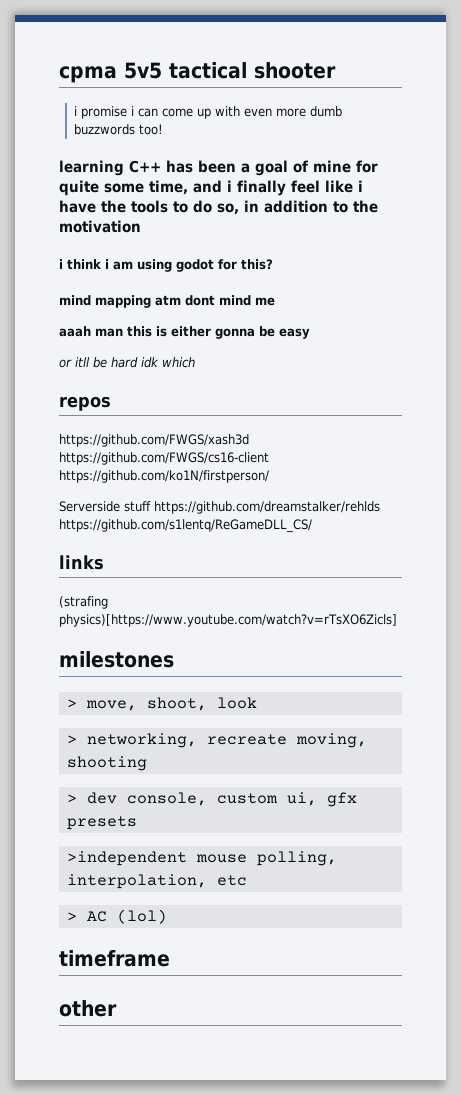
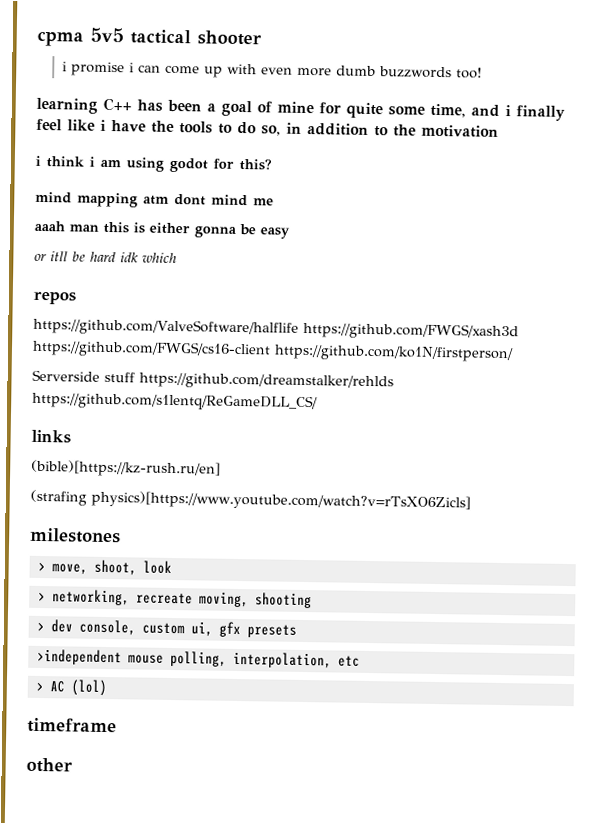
(111, 403) none -> [33,317,299,337] https://github.com/ValveSoftware/halflife
(104, 562) none -> [31,459,221,478] // (bible)[https://kz-rush.ru/en]

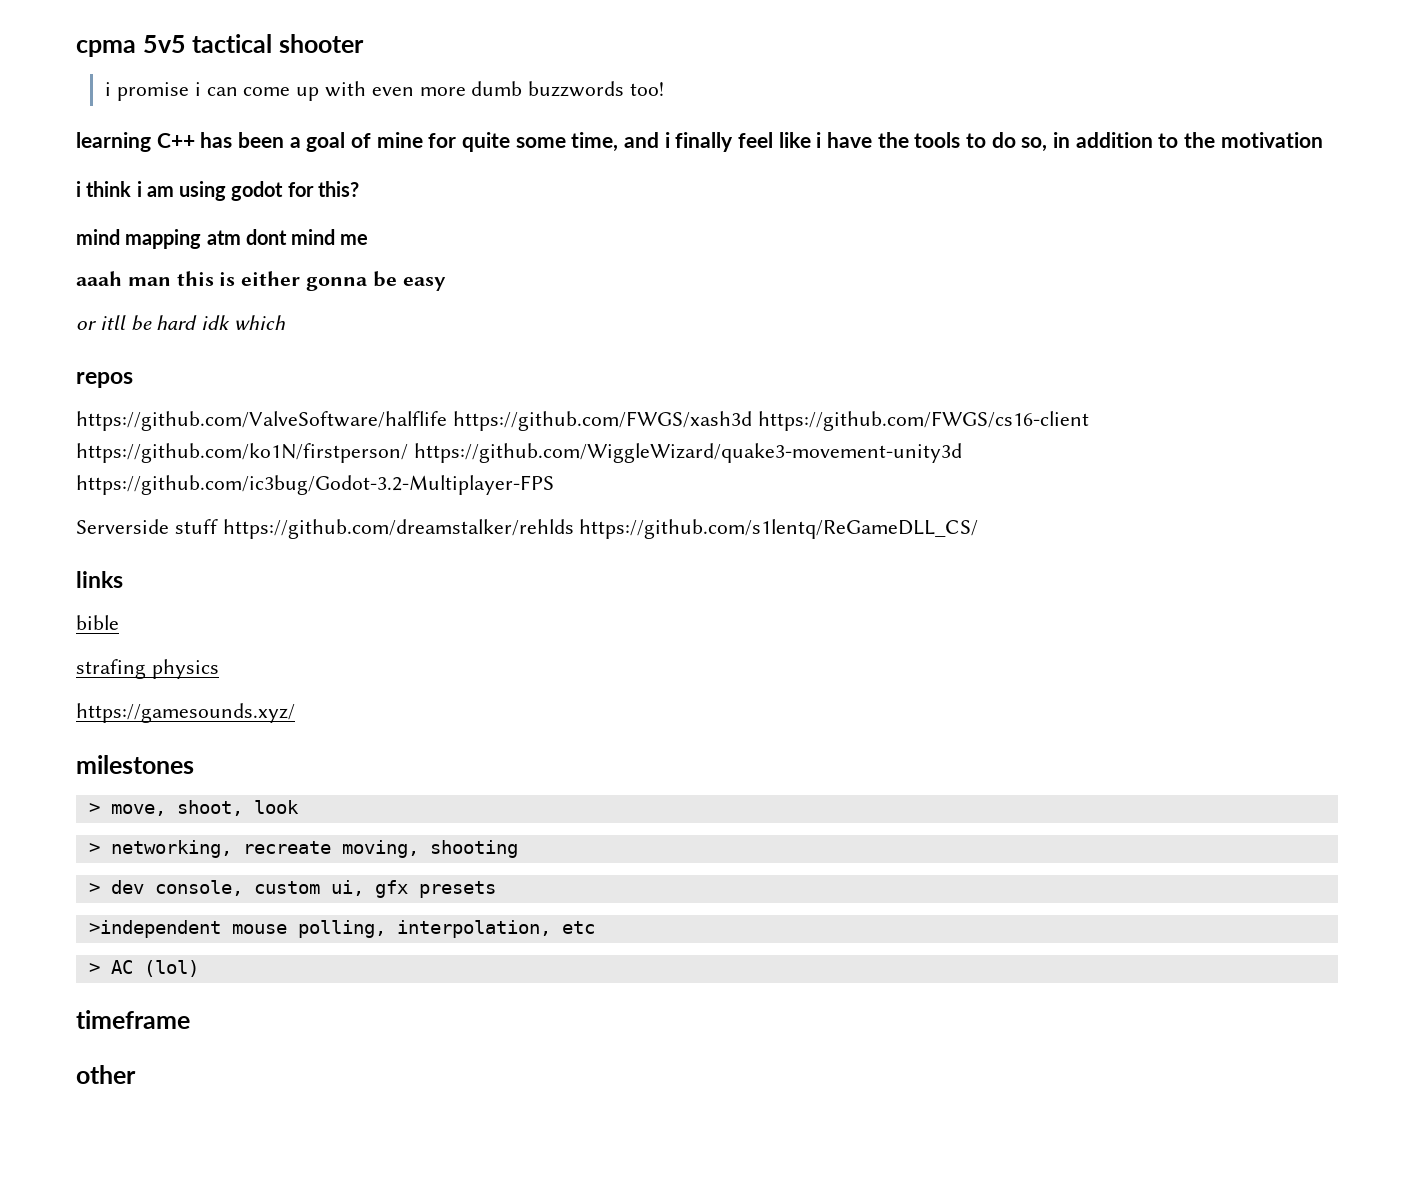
(514, 353) none -> [413,443,962,463] [76,475,554,495] https://github.com/WiggleWizard/quake3-movement-unity3d https://github.com/ic3bug/Godot-3.2-Multiplayer-FPS
[31,459,221,478] [30,489,471,512] (bible)[https://kz-rush.ru/en] // (strafing physics)[https://www.youtube.com/watch?v=rTsXO6Zicls] -> [76,615,119,630] [76,659,219,679] [76,703,295,723] bible // strafing physics // https://gamesounds.xyz/

